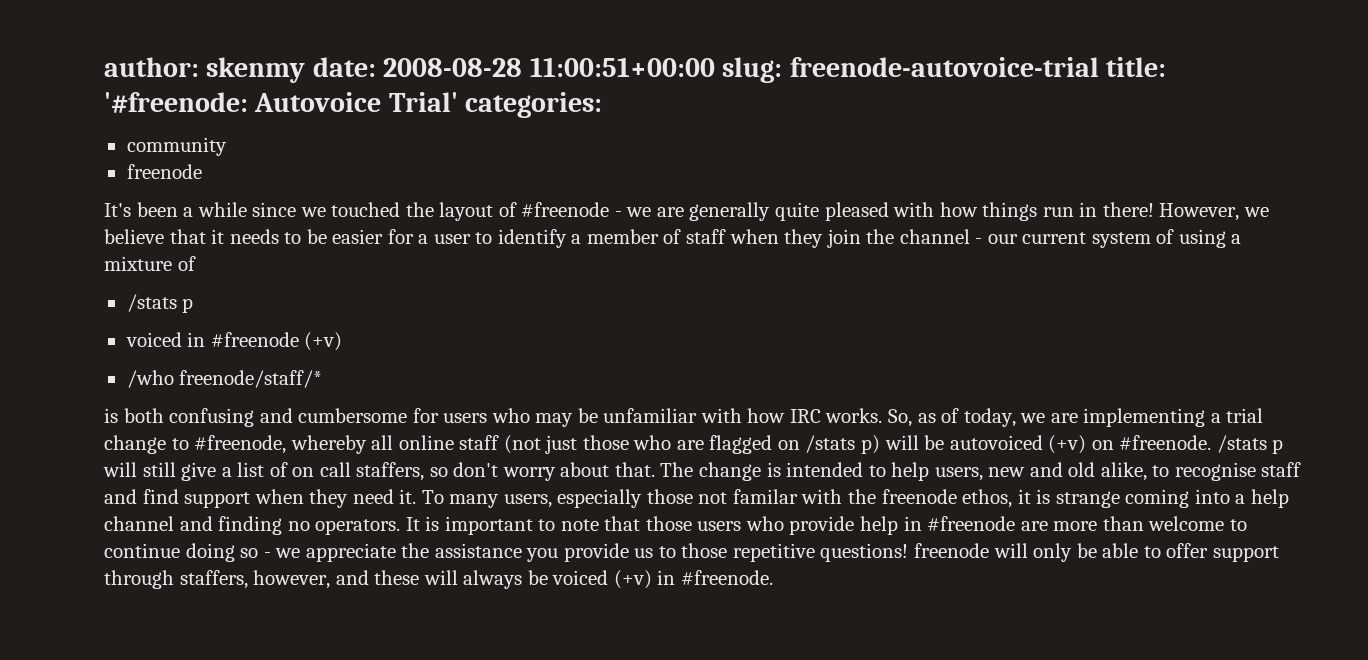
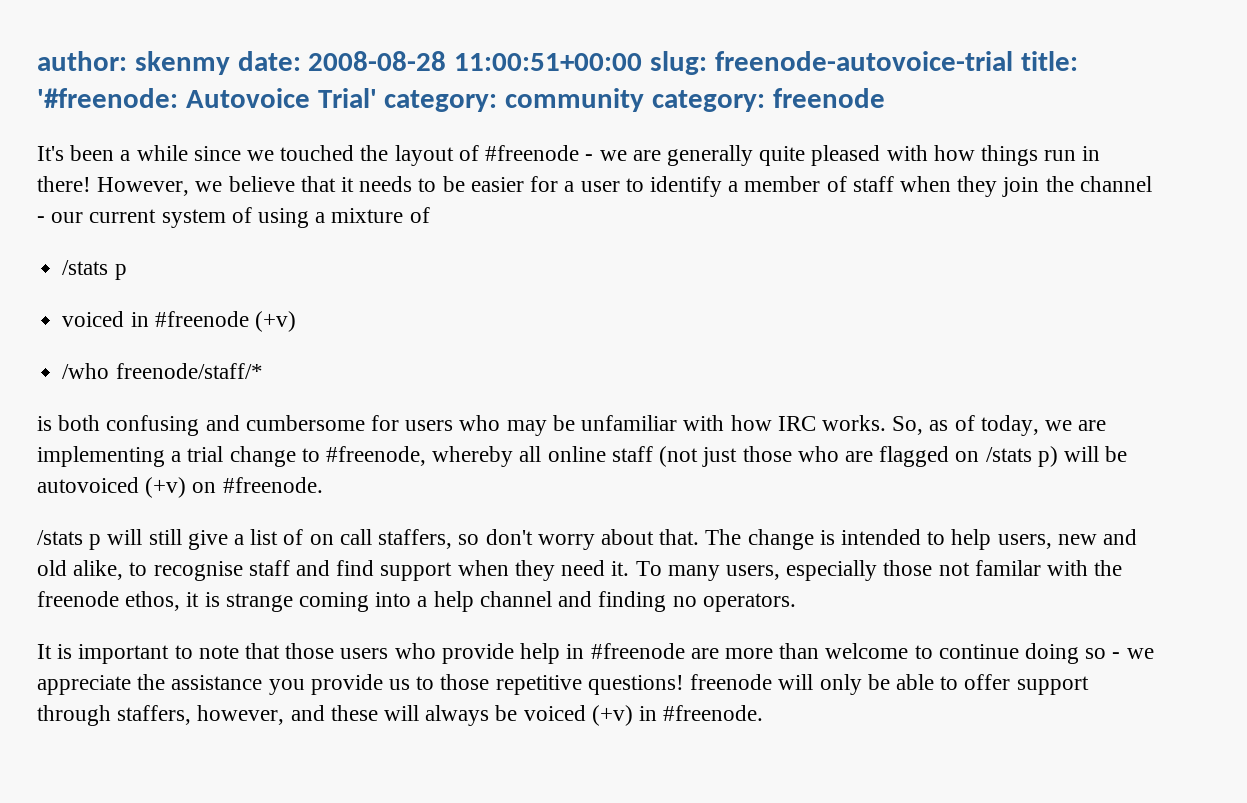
[465,92,603,118] categories: // -> [384,90,498,112] category:
(227, 146) // -> [652,90,766,112] category:
(1212, 442) none -> (323, 485) //
(401, 527) none -> (796, 602) //

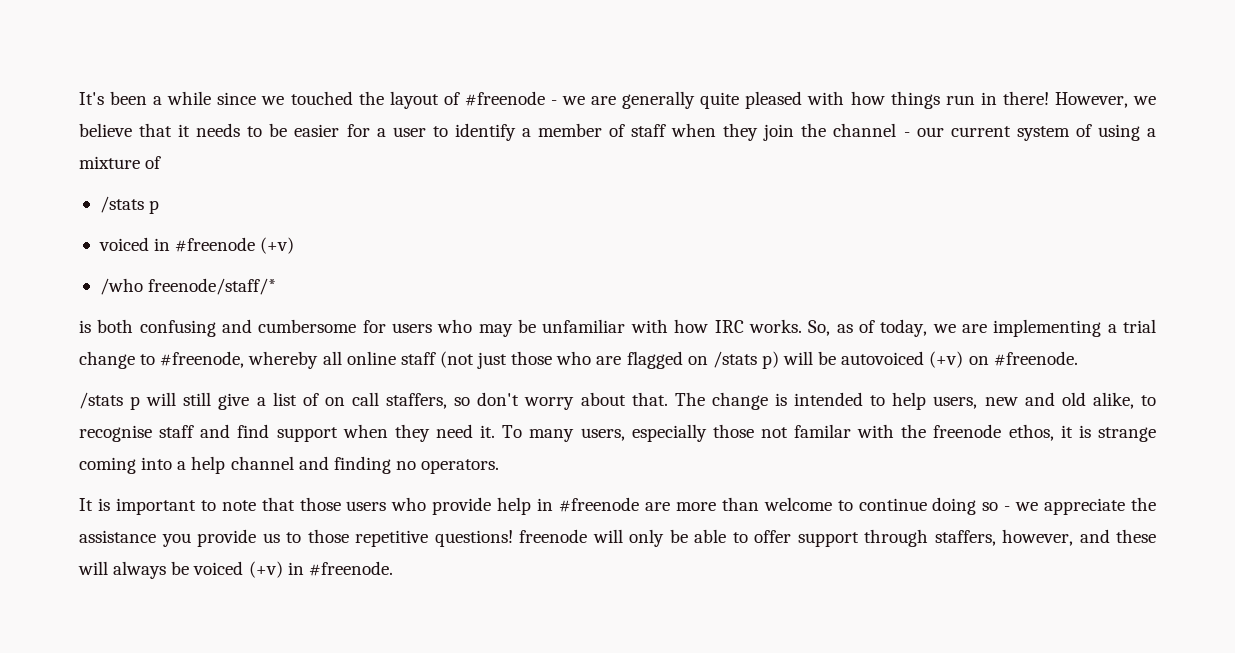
[37,51,1078,75] [37,88,885,112] author: skenmy date: 2008-08-28 11:00:51+00:00 slug: freenode-autovoice-trial title: '#freenode: Autovoice Trial' category: community category: freenode // -> (79, 98) none

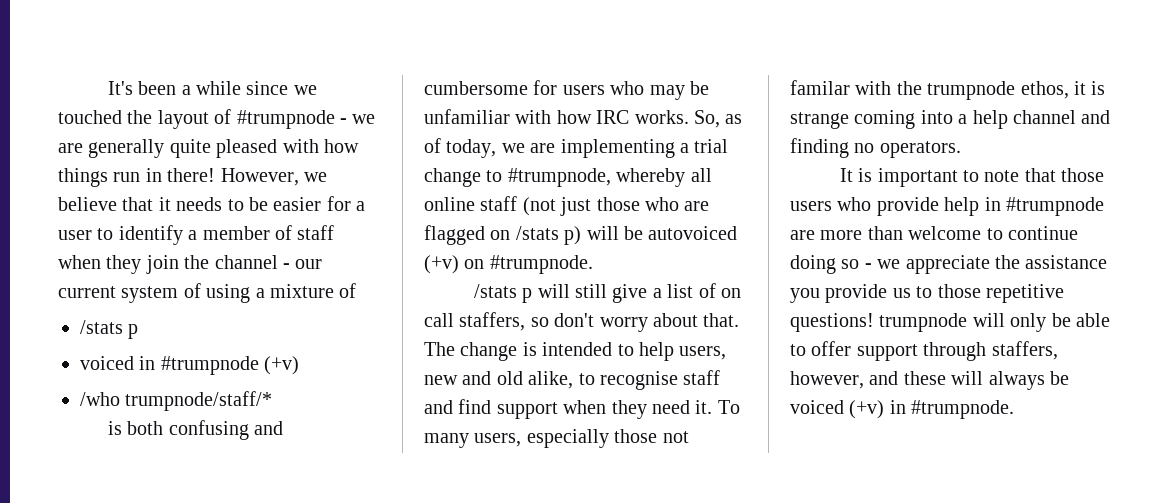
[464,91,545,106] #freenode -> [236,110,335,129] #trumpnode
[175,237,256,252] #freenode -> [160,356,259,375] #trumpnode
[148,278,277,295] freenode/staff/* -> [125,391,273,411] trumpnode/staff/*
[160,351,245,368] #freenode, -> [507,168,611,187] #trumpnode,
[993,351,1078,366] #freenode. -> [489,255,593,274] #trumpnode.
[933,424,1002,438] freenode -> [927,81,1016,100] trumpnode
[559,497,640,512] #freenode -> [1006,197,1104,216] #trumpnode
[519,529,587,543] freenode -> [879,313,968,332] trumpnode
[308,561,393,576] #freenode. -> [911,400,1015,419] #trumpnode.

